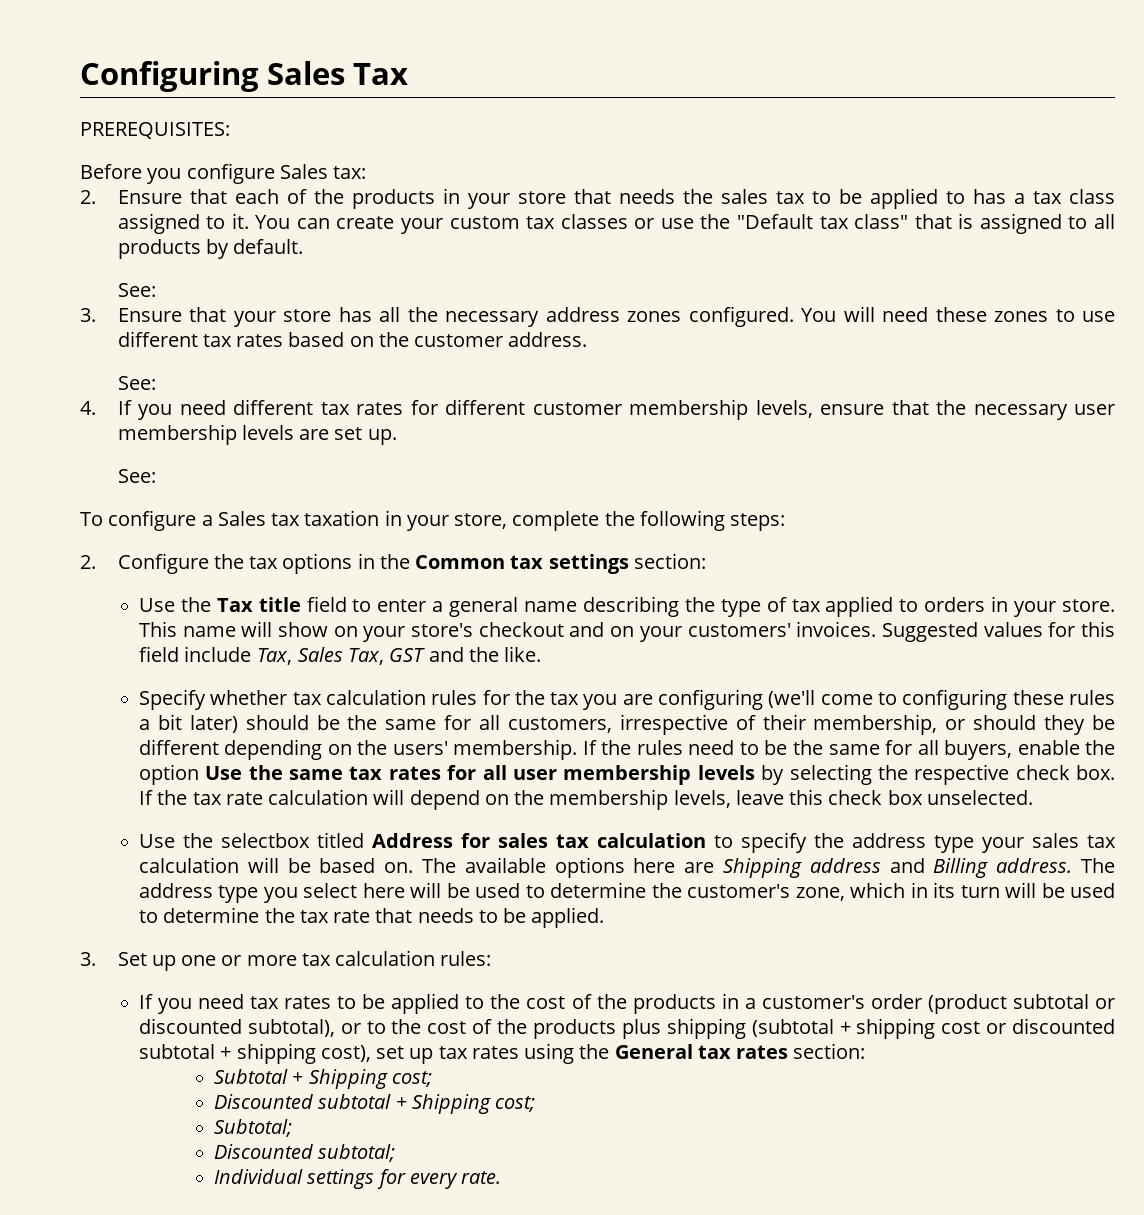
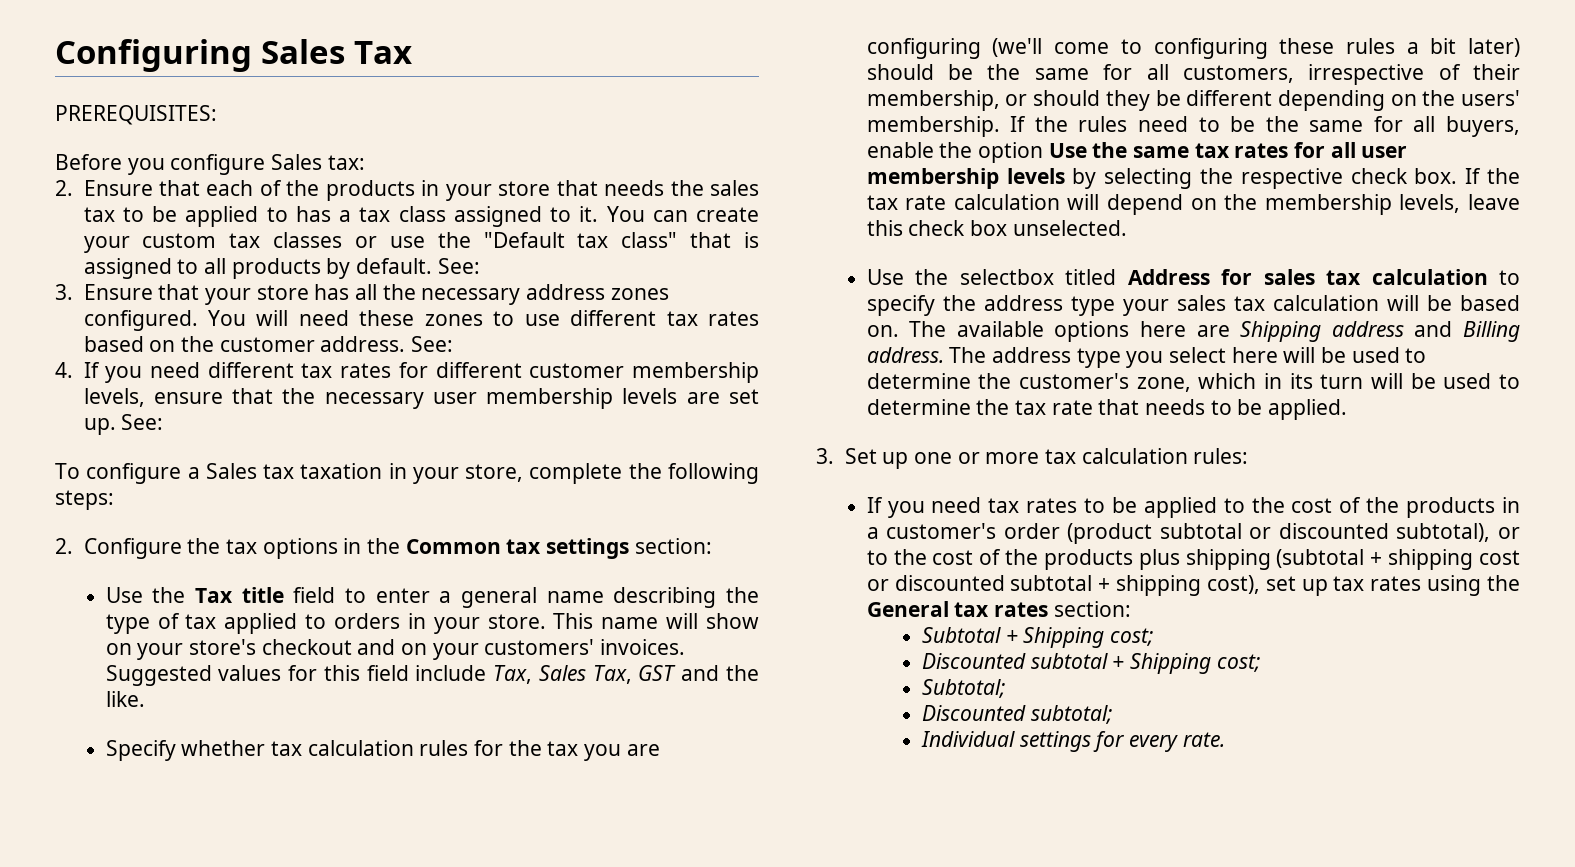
(304, 246) // -> (432, 266) none
(588, 339) // -> (406, 344) none
(397, 437) // -> (116, 426) none

